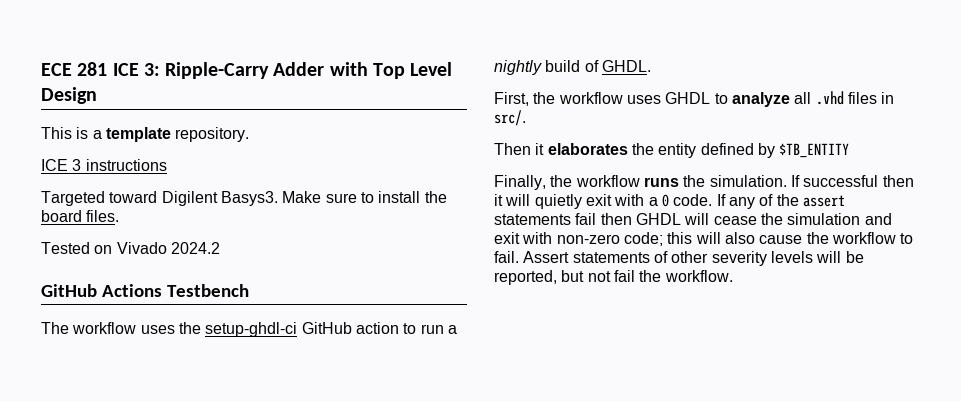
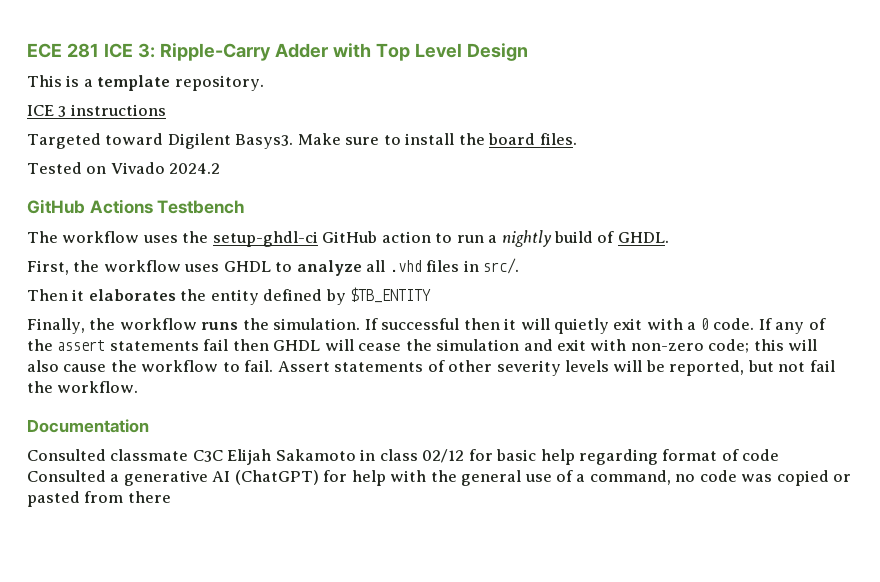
(733, 276) none -> [27,419,149,433] [27,449,780,465] [27,470,852,486] [27,491,171,507] // Documentation // Consulted classmate C3C Elijah Sakamoto in class 02/12 for basic help regarding format of code Consulted a generative AI (ChatGPT) for help with the general use of a command, no code was copied or pasted from there

